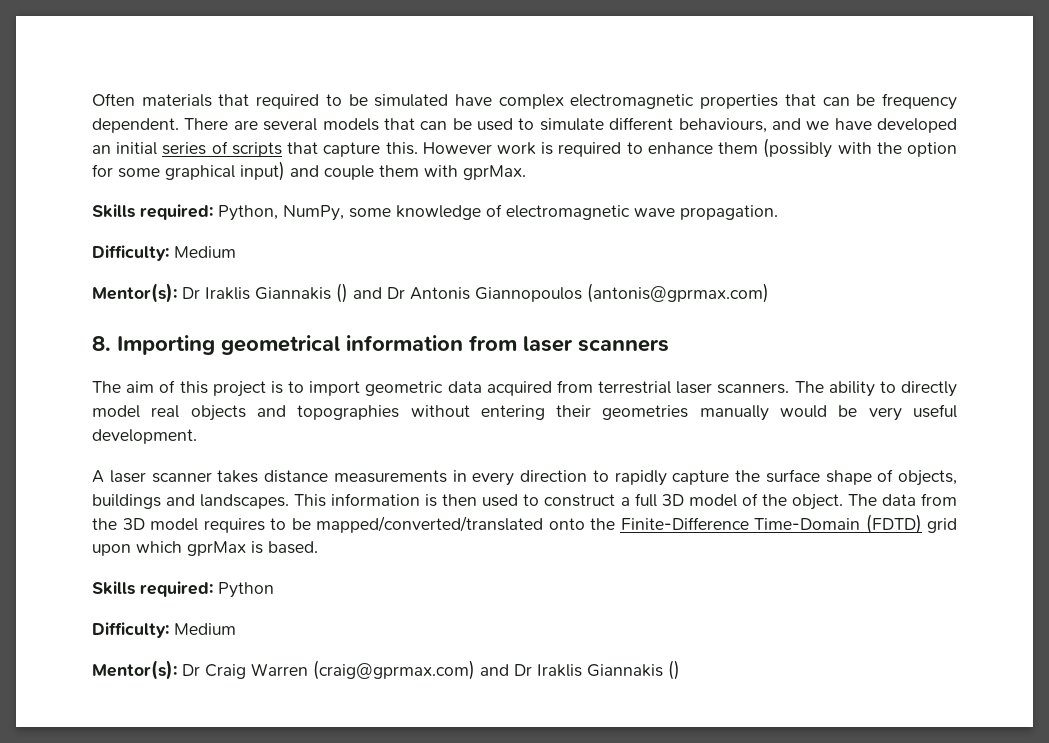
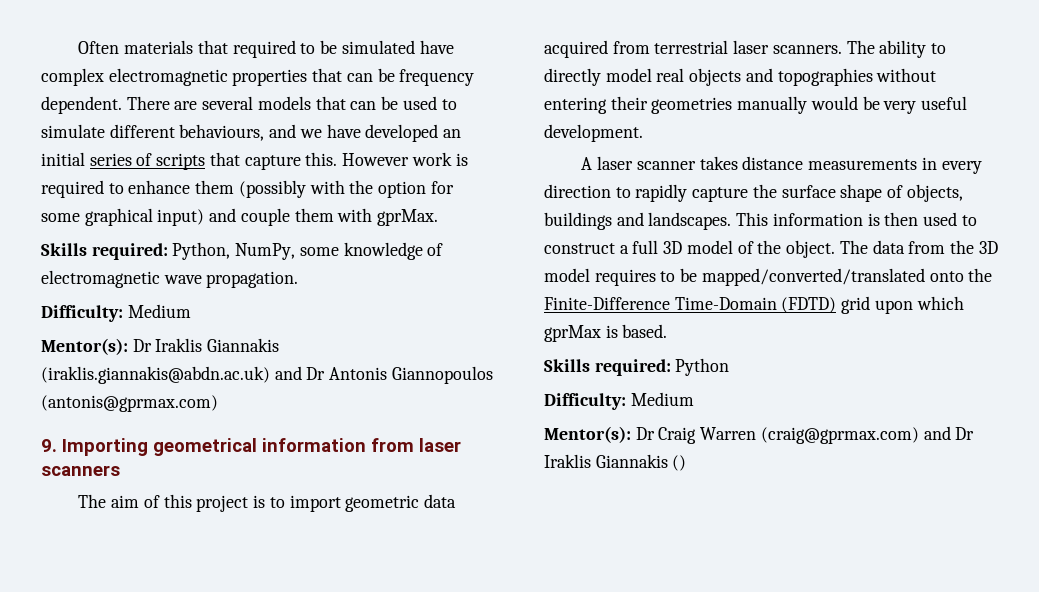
[336,283,348,303] () -> [41,366,270,384] (iraklis.giannakis@abdn.ac.uk)
[92,336,111,351] 8. -> [41,439,57,452] 9.

